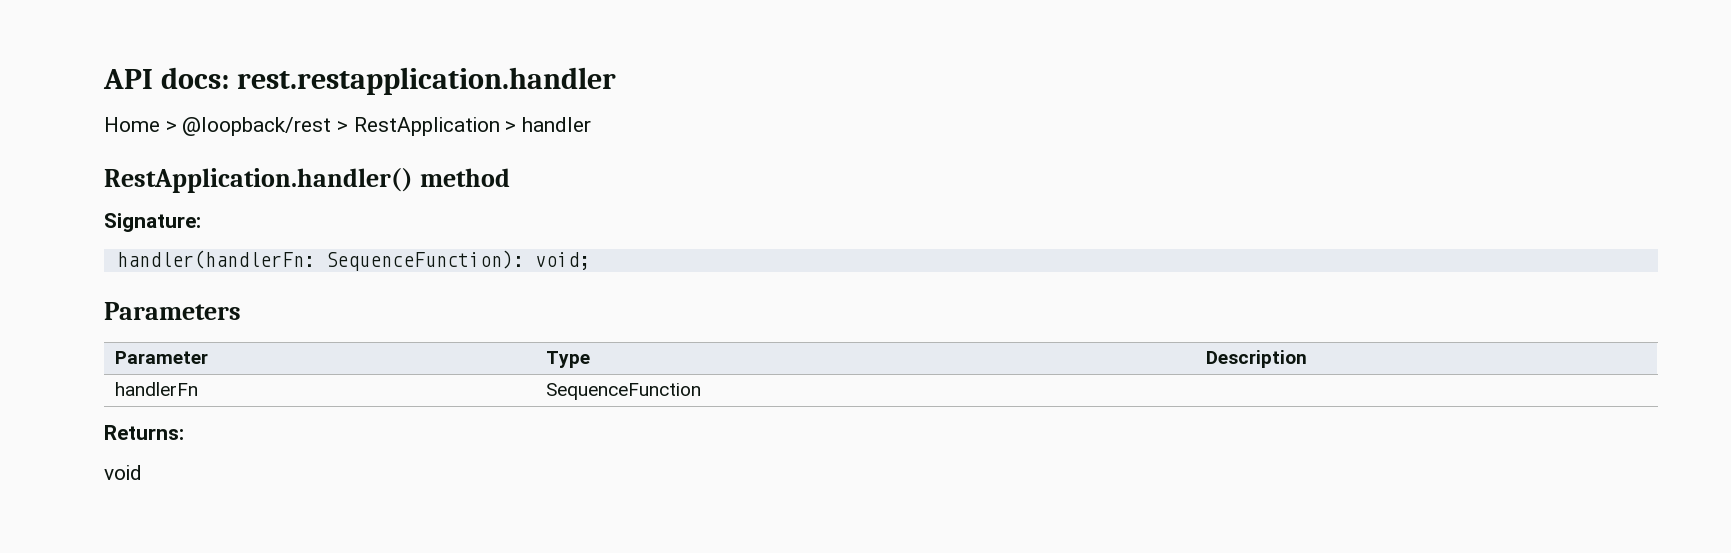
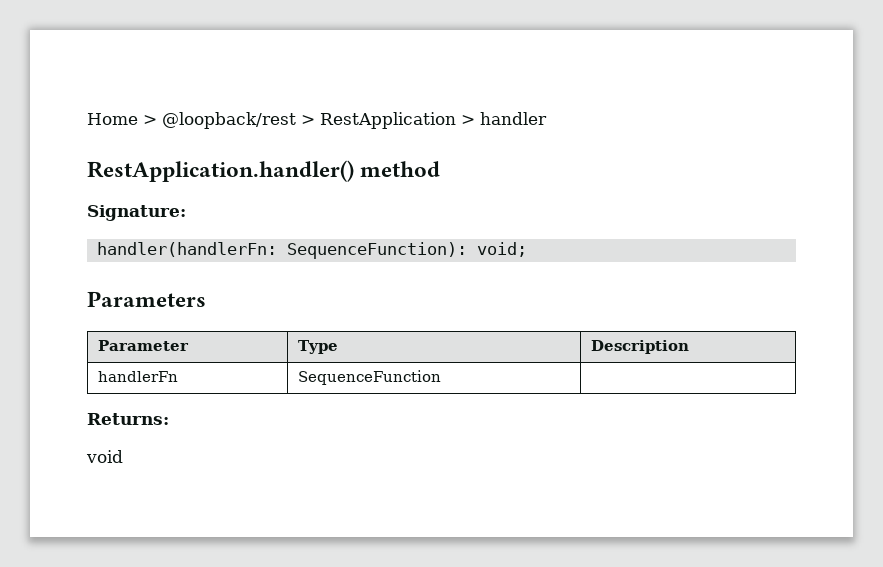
[103,67,617,95] API docs: rest.restapplication.handler // -> (87, 119) none

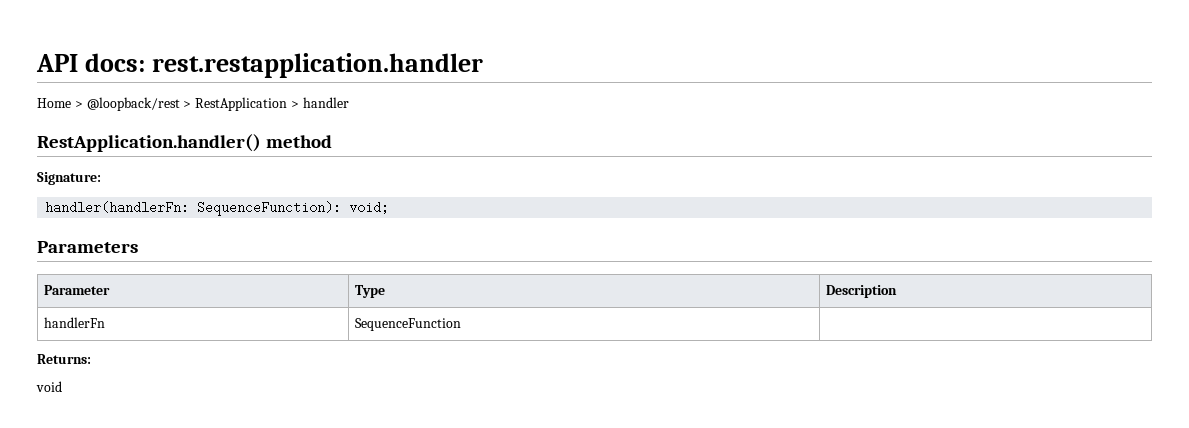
(87, 119) none -> [36,53,483,78] API docs: rest.restapplication.handler //

